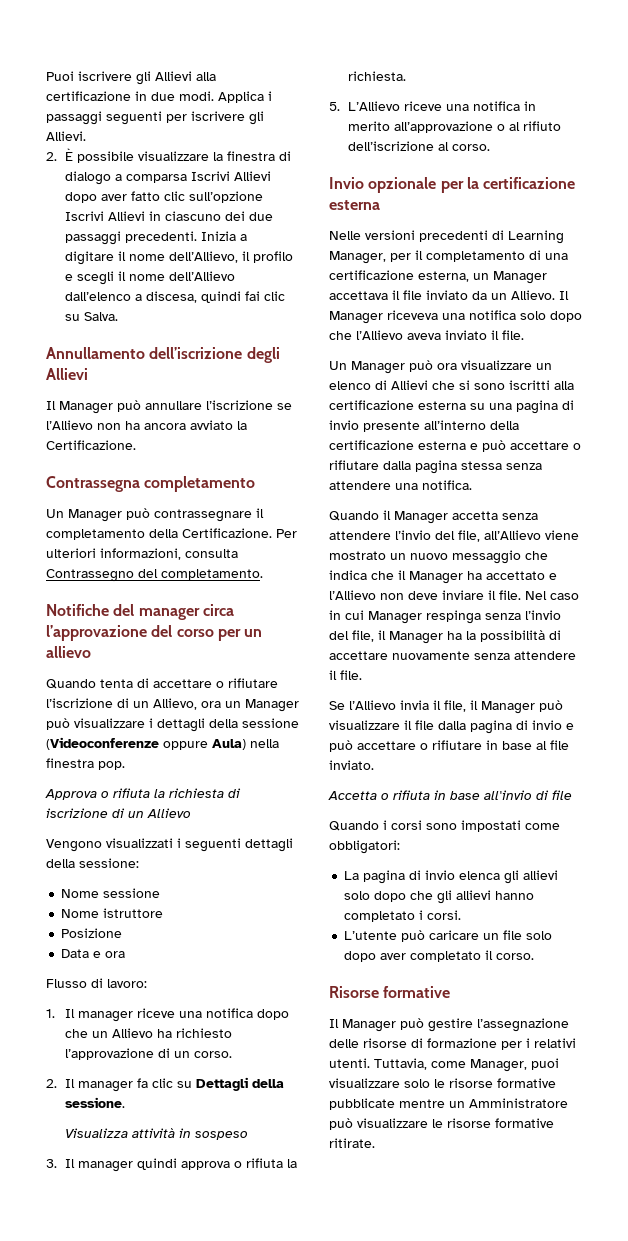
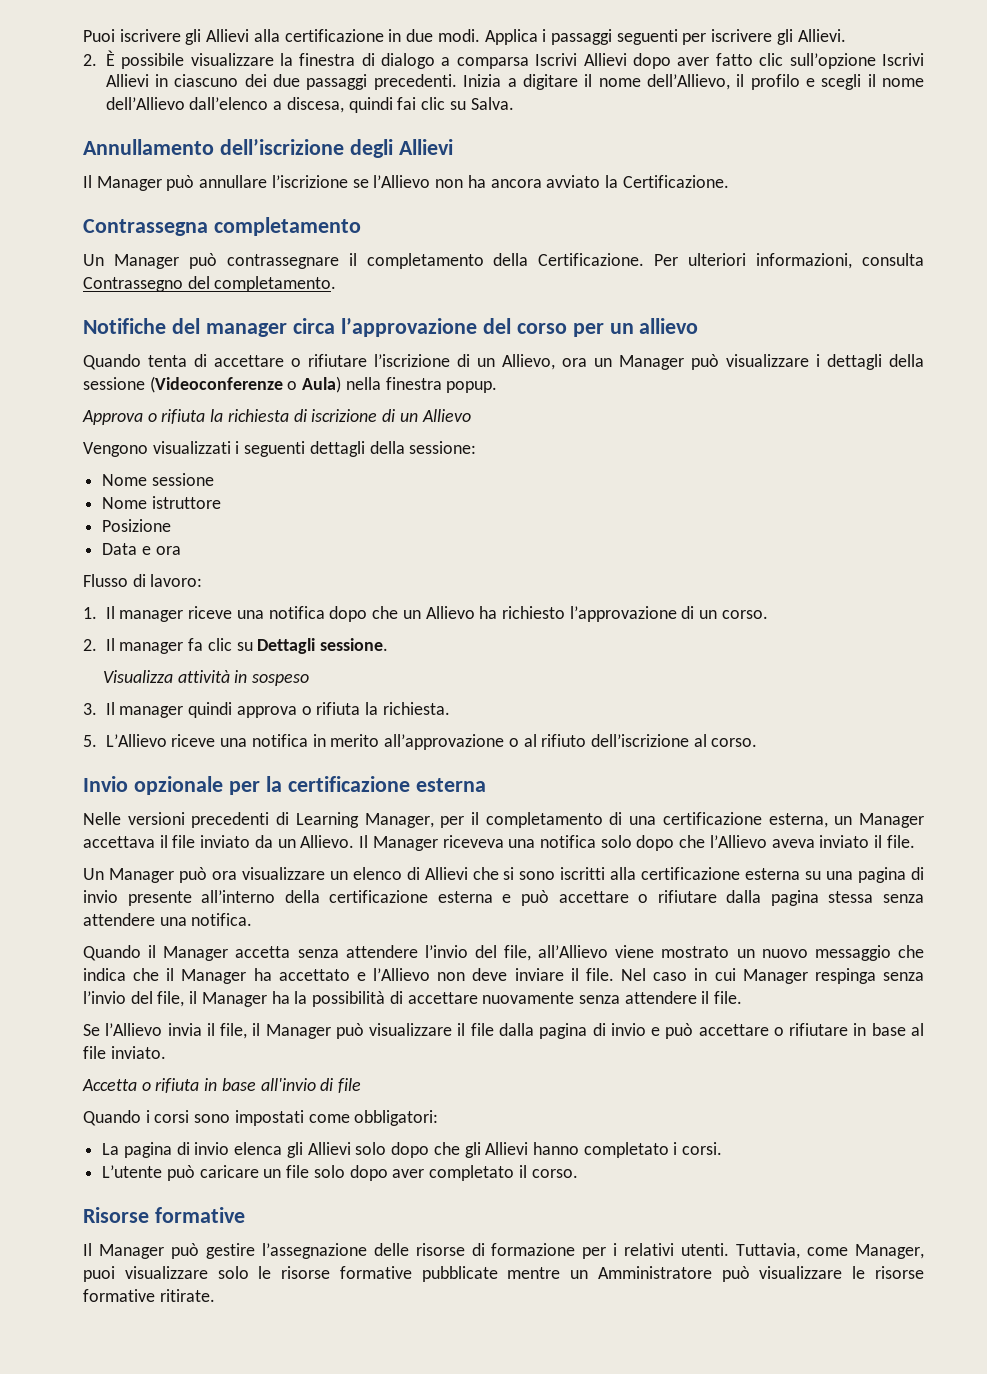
[163,741,208,750] oppure -> [287,381,298,390] o
[98,761,125,770] pop. -> [446,381,498,393] popup.
[252,1079,285,1088] della -> (316, 646) none
[523,870,559,880] allievi -> [307,1142,351,1155] Allievi
[456,890,492,900] allievi -> [485,1142,529,1155] Allievi

